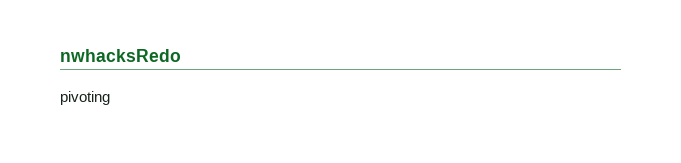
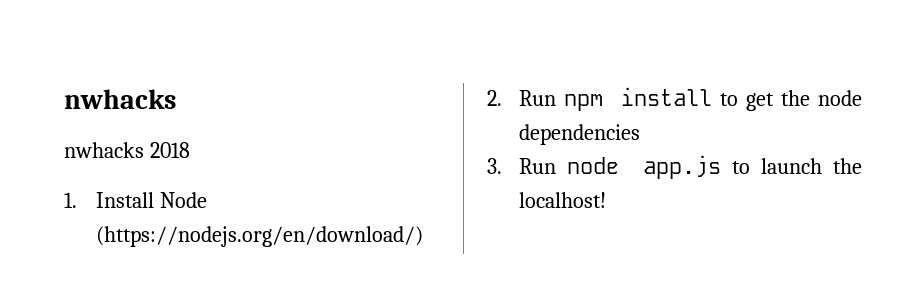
[60,49,181,62] [60,91,110,105] nwhacksRedo // pivoting -> [64,89,176,109] [64,142,190,158] [64,192,207,208] [95,226,423,247] [487,87,862,111] [518,124,640,145] [487,155,862,179] [518,192,606,208] nwhacks // nwhacks 2018 // 1. Install Node (https://nodejs.org/en/download/) // 2. Run npm install to get the node dependencies // 3. Run node app.js to launch the localhost!

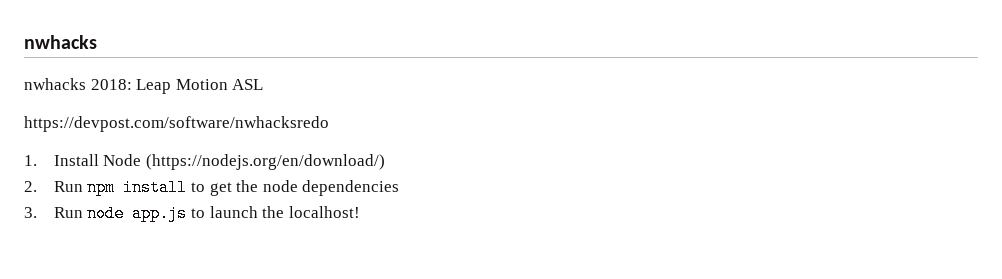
[149,142,190,158] 2018 -> [90,79,264,94] [24,116,329,132] 2018: Leap Motion ASL // https://devpost.com/software/nwhacksredo

